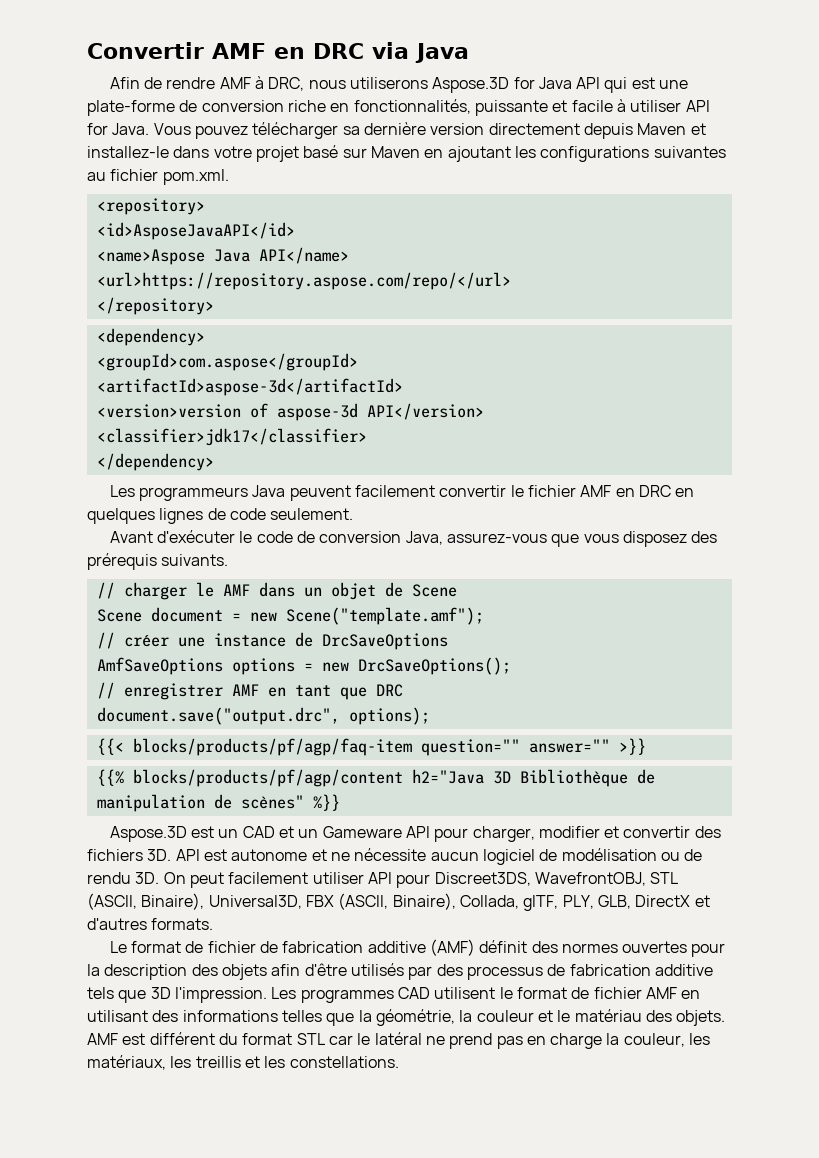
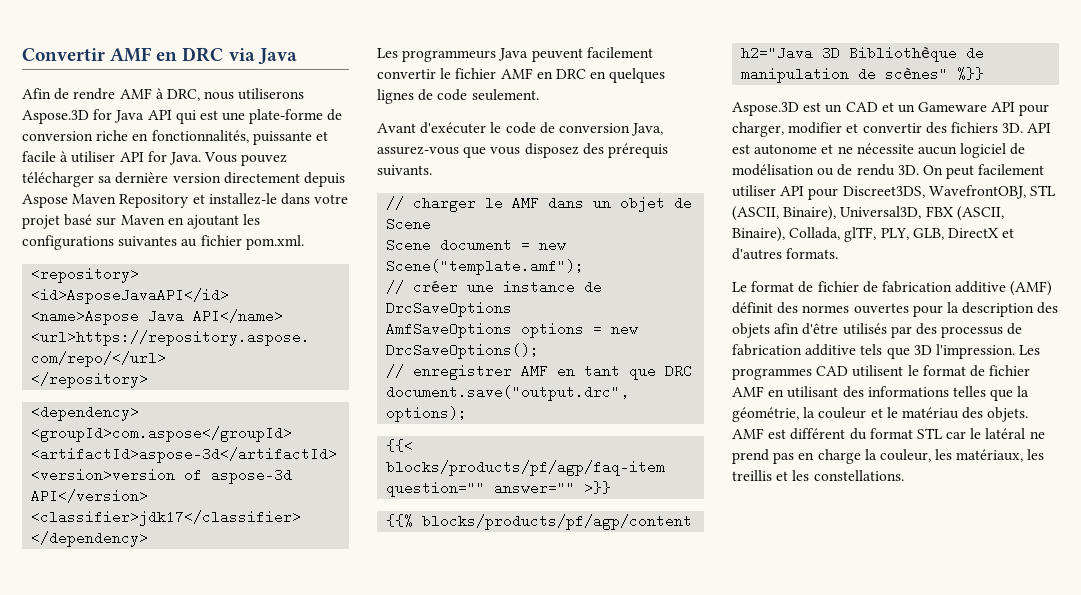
[637,123,687,135] Maven -> [22,194,189,208] Aspose Maven Repository

